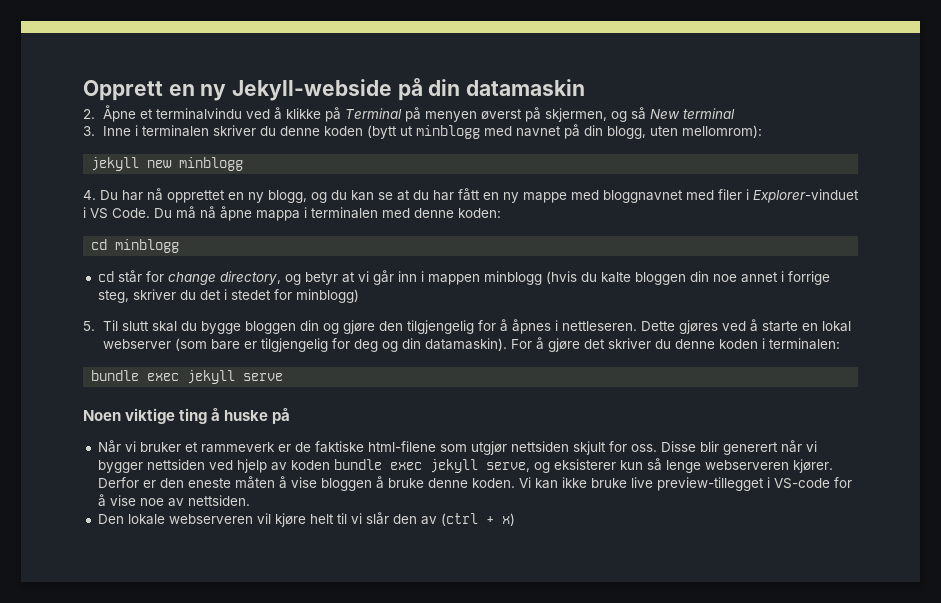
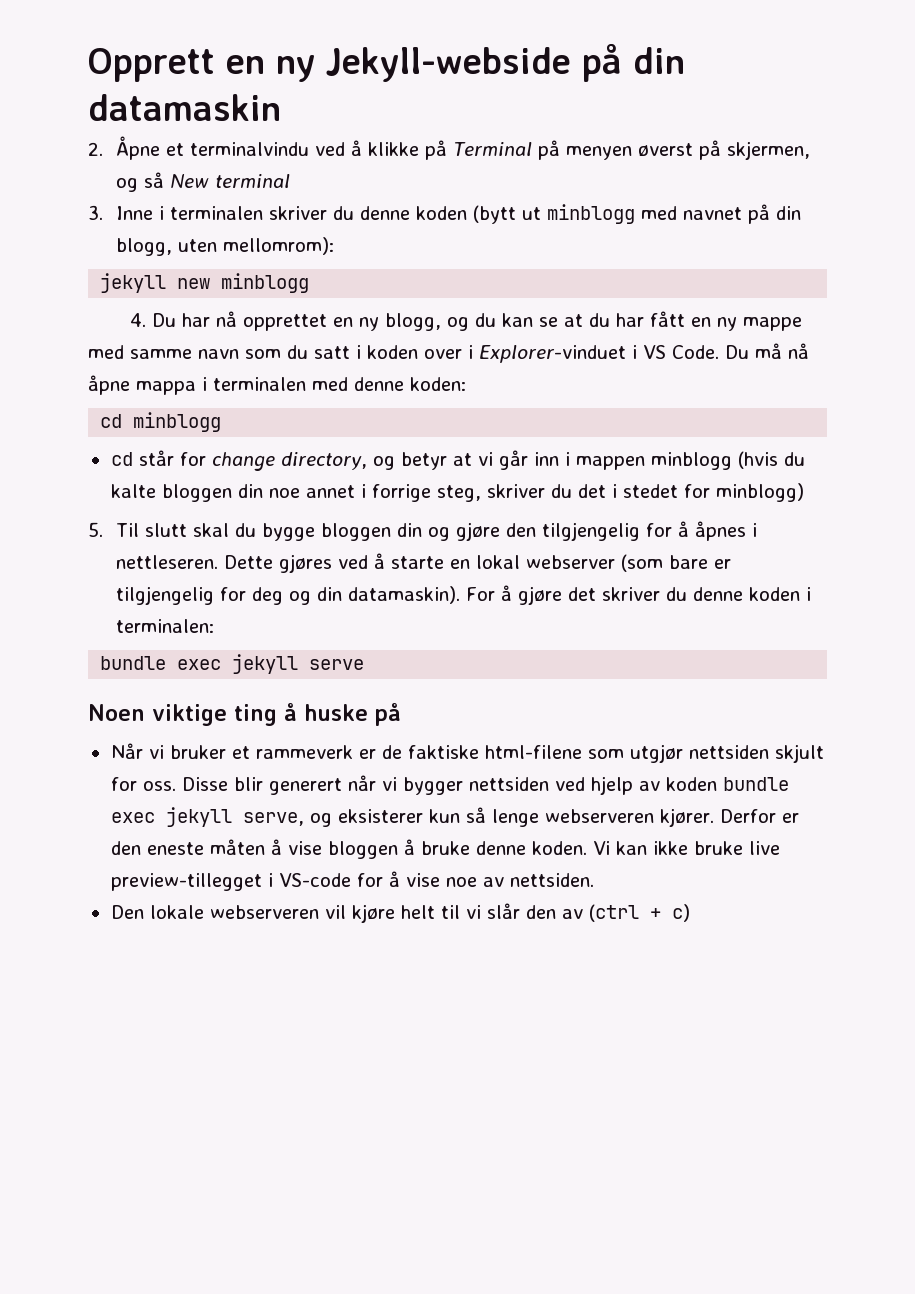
[603,189,742,203] bloggnavnet med filer -> [130,345,462,359] samme navn som du satt i koden over
[501,513,515,526] x) -> [671,904,690,922] c)

